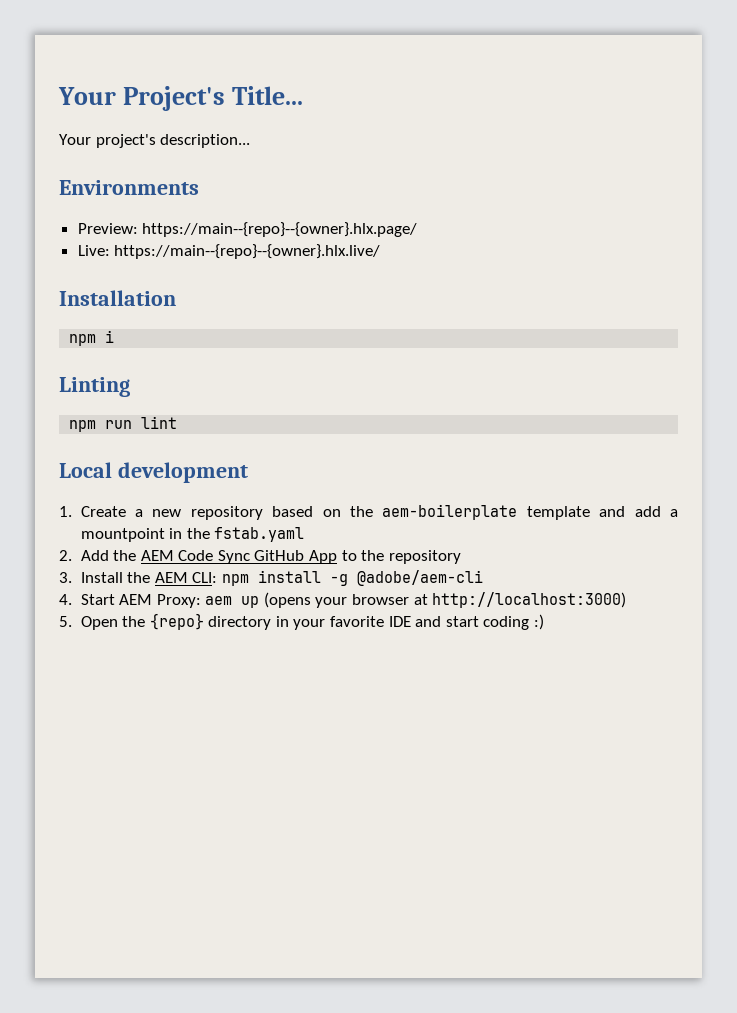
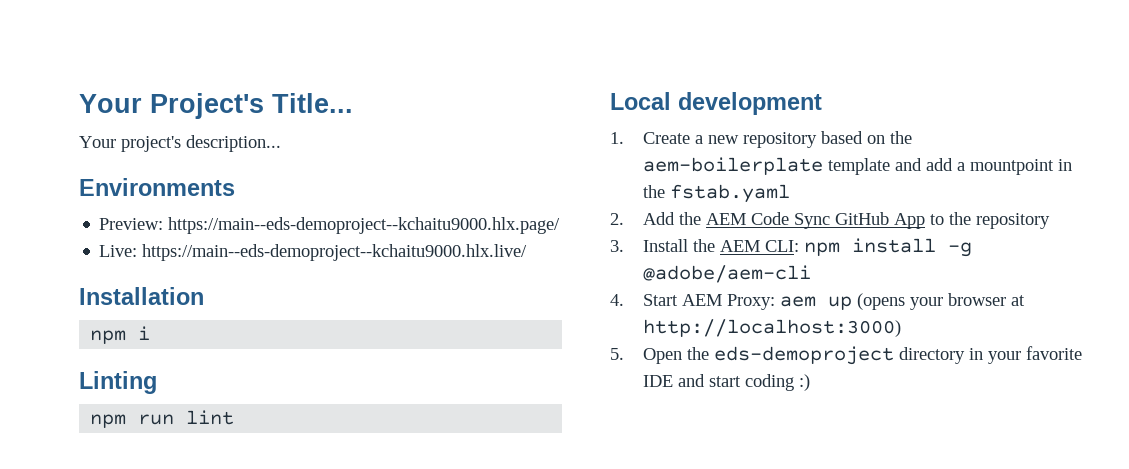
[142,222,418,237] https://main--{repo}--{owner}.hlx.page/ -> [168,217,561,234] https://main--eds-demoproject--kchaitu9000.hlx.page/
[114,244,381,259] https://main--{repo}--{owner}.hlx.live/ -> [142,244,528,261] https://main--eds-demoproject--kchaitu9000.hlx.live/
[149,613,204,630] {repo} -> [713,346,894,365] eds-demoproject

